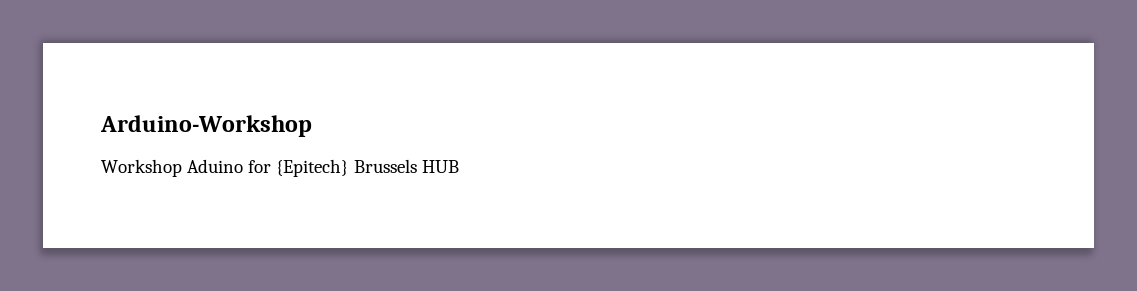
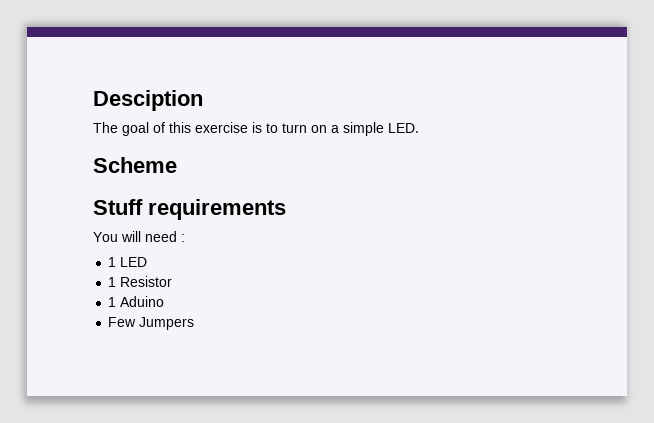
[100,115,312,137] [101,159,459,177] Arduino-Workshop // Workshop Aduino for {Epitech} Brussels HUB -> [93,90,203,111] [93,122,419,136] [93,157,177,173] [93,199,286,220] [93,231,185,242] [108,257,148,267] [108,276,173,287] [108,296,165,307] [108,317,195,330] Desciption // The goal of this exercise is to turn on a simple LED. // Scheme // Stuff requirements // You will need : // 1 LED // 1 Resistor // 1 Aduino // Few Jumpers

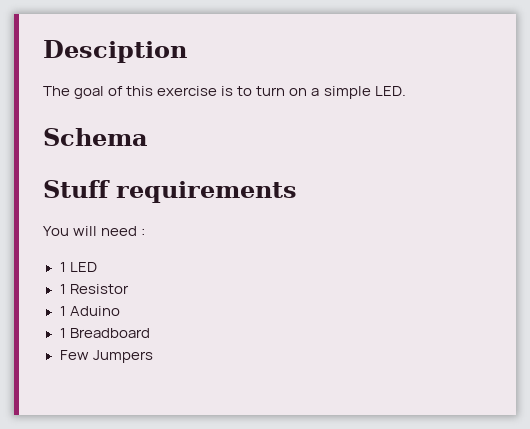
[93,157,177,173] Scheme -> [43,128,148,146] Schema
(165, 301) none -> [59,328,150,338] // 1 Breadboard

